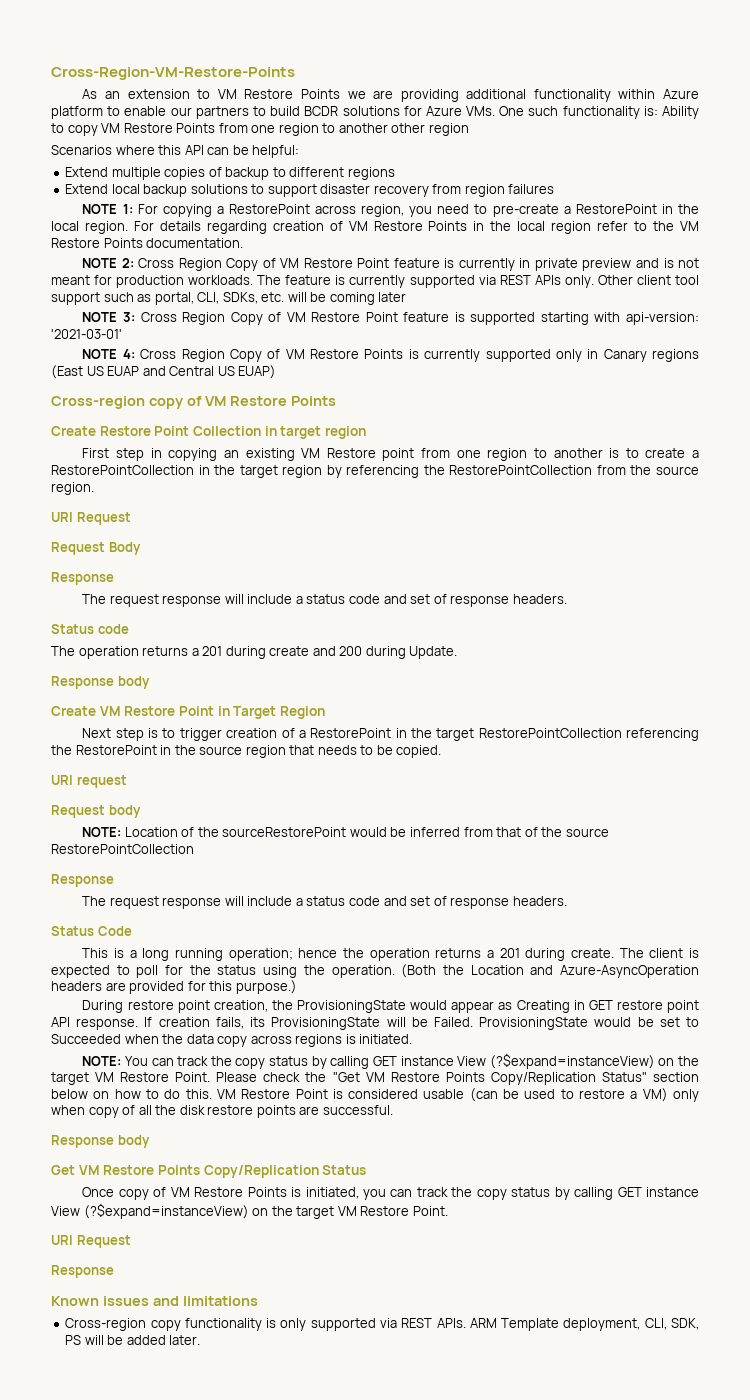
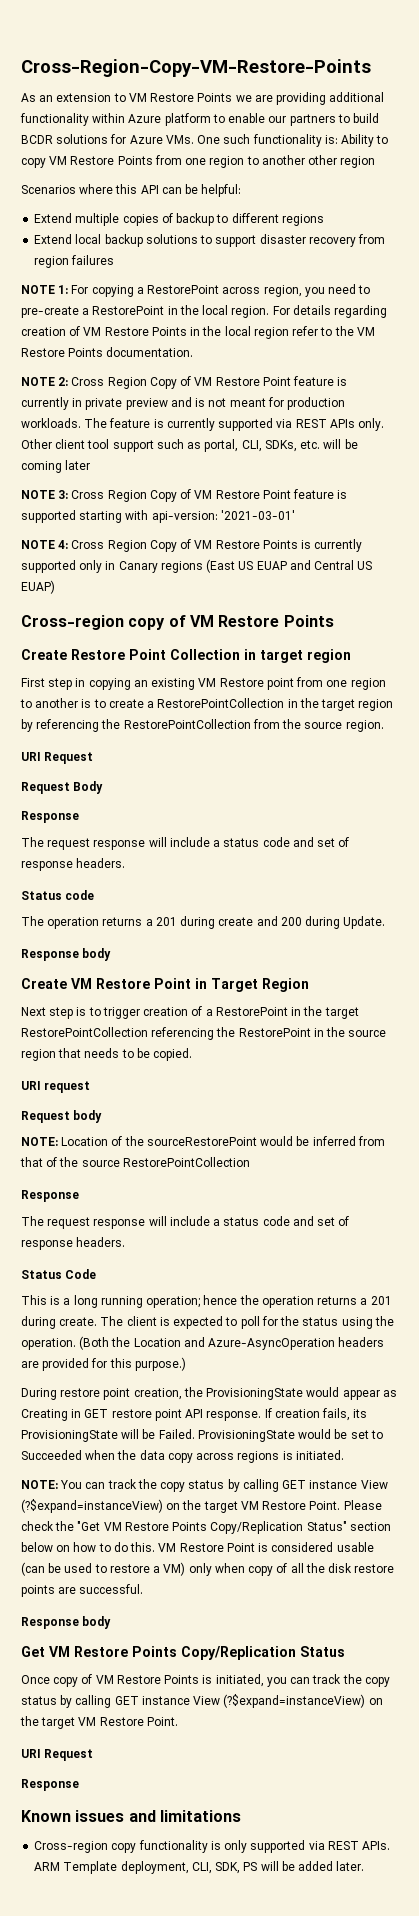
[51,67,295,80] Cross-Region-VM-Restore-Points -> [21,59,371,77] Cross-Region-Copy-VM-Restore-Points

